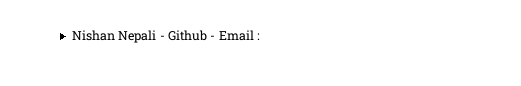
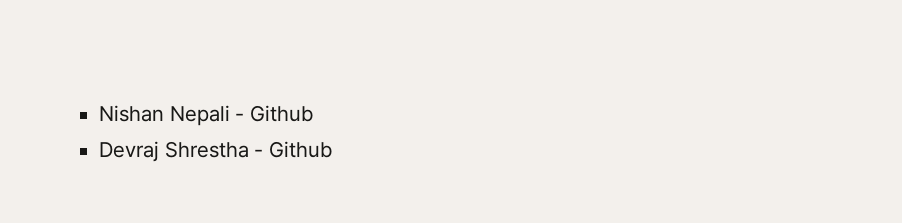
[210,30,260,41] - Email : -> [99,141,333,162] // Devraj Shrestha - Github

